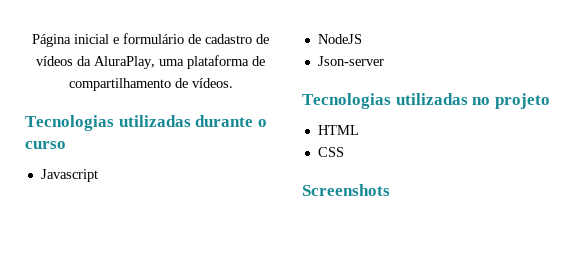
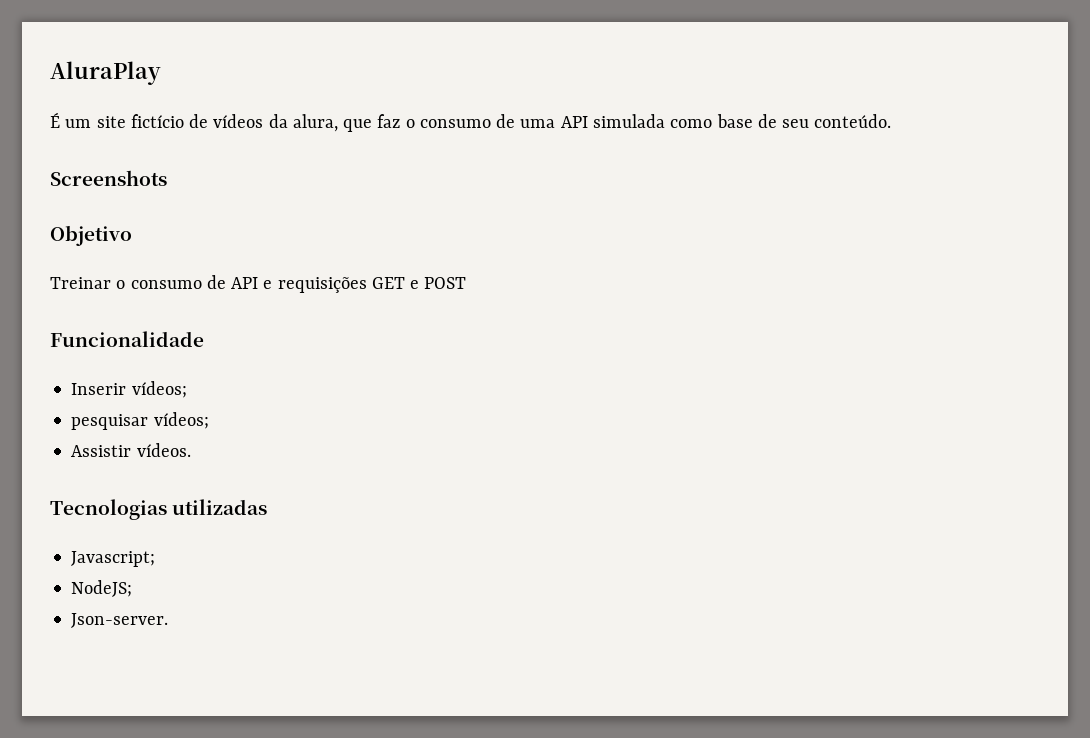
[32,33,269,47] [36,55,265,69] [68,78,233,91] [25,115,267,131] [25,141,66,149] [40,169,98,182] [317,34,362,44] [317,56,384,66] [302,93,550,109] [317,125,359,135] [317,147,344,157] [302,184,390,196] Página inicial e formulário de cadastro de vídeos da AluraPlay, uma plataforma de compartilhamento de vídeos. // Tecnologias utilizadas durante o curso // Javascript // NodeJS // Json-server // Tecnologias utilizadas no projeto // HTML // CSS // Screenshots -> [50,61,161,85] [50,112,892,132] [50,170,167,186] [50,225,132,246] [50,275,467,293] [50,331,204,347] [71,381,187,398] [71,412,209,430] [71,443,191,457] [50,499,268,520] [71,551,156,567] [71,580,133,597] [71,613,169,628] AluraPlay // É um site fictício de vídeos da alura, que faz o consumo de uma API simulada como base de seu conteúdo. // Screenshots // Objetivo // Treinar o consumo de API e requisições GET e POST // Funcionalidade // Inserir vídeos; // pesquisar vídeos; // Assistir vídeos. // Tecnologias utilizadas // Javascript; // NodeJS; // Json-server.

